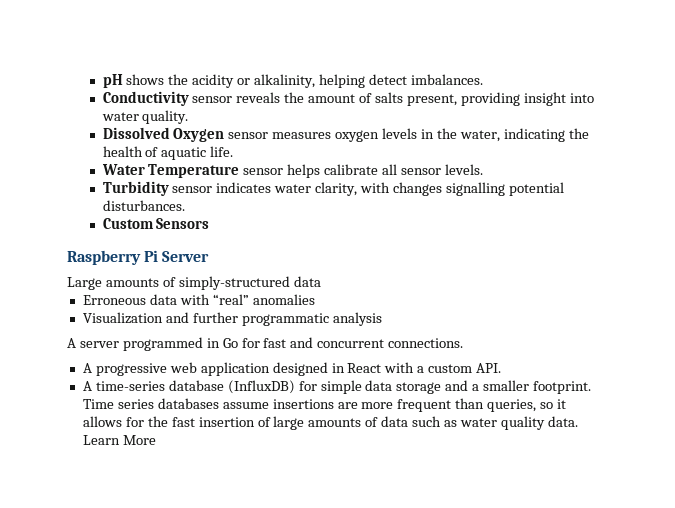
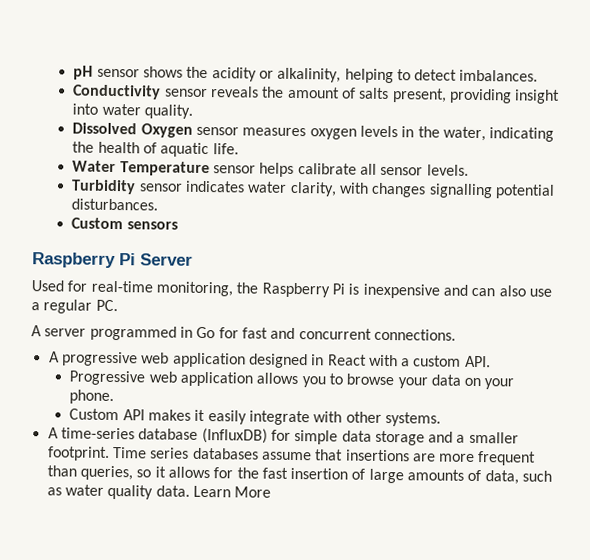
(123, 81) none -> [96,68,140,78] sensor
(366, 81) none -> [396,69,411,81] to
[156,218,210,229] Sensors -> [126,221,178,230] sensors
[67,276,321,290] [82,294,315,305] [82,312,382,326] Large amounts of simply-structured data // Erroneous data with “real” anomalies // Visualization and further programmatic analysis -> [31,280,552,299] [31,299,118,314] Used for real-time monitoring, the Raspberry Pi is inexpensive and can also use a regular PC.
(502, 368) none -> [69,370,515,390] [69,389,115,405] [69,408,441,427] // Progressive web application allows you to browse your data on your phone. // Custom API makes it easily integrate with other systems.
(269, 405) none -> [315,449,344,461] that
[381,416,409,427] data -> [484,470,519,485] data,

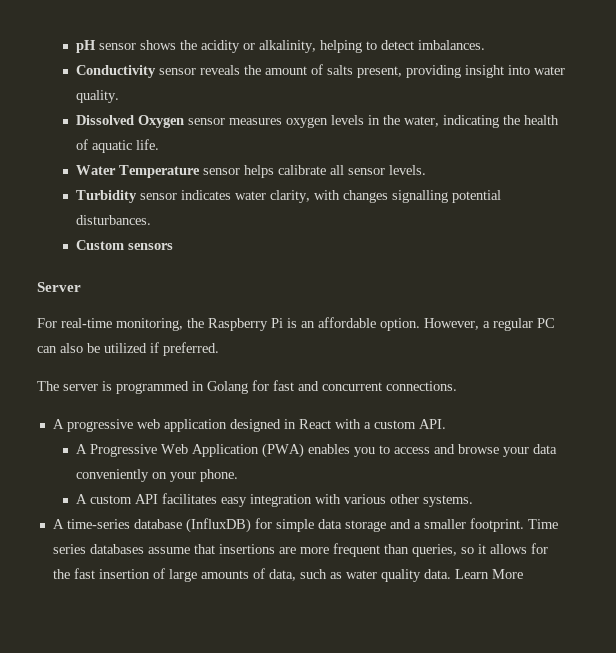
[32,252,136,269] Raspberry Pi -> (174, 246) none
[31,280,88,292] Used for -> [37,318,57,328] For
[362,283,552,299] [31,299,118,314] [31,325,87,337] inexpensive and can also use a regular PC. // A server -> [301,317,555,331] [37,342,219,356] [37,381,112,391] an affordable option. However, a regular PC can also be utilized if preferred. // The server is
[196,326,216,339] Go -> [207,381,248,394] Golang
[69,370,343,388] Progressive web application allows you to -> [76,443,456,458] A Progressive Web Application (PWA) enables you to access and
(461, 380) none -> [76,469,150,482] conveniently
[69,408,343,426] Custom API makes it easily integrate with -> [76,493,387,507] A custom API facilitates easy integration with various

